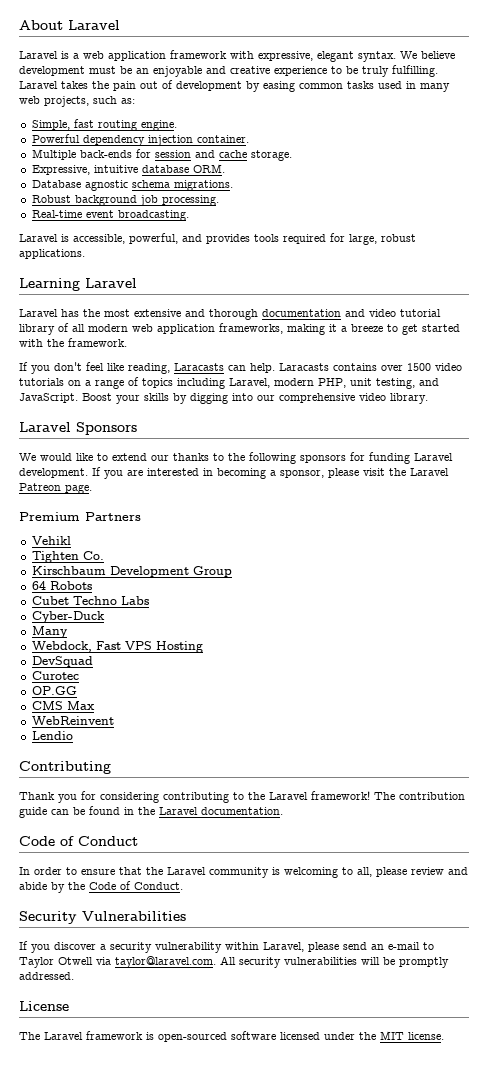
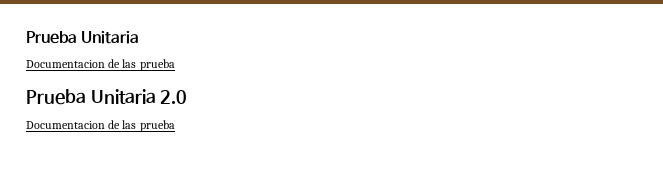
[19,20,120,30] [19,50,455,62] [19,65,438,77] [19,80,450,92] [19,96,135,107] [31,119,177,131] [31,134,249,146] [31,149,292,161] [31,164,225,175] [31,180,233,191] [31,195,219,206] [31,210,189,221] [19,233,416,245] [19,249,85,259] [19,278,137,291] [19,309,441,320] [19,323,460,335] [19,338,127,347] [19,362,462,374] [19,377,439,389] [19,393,428,404] [19,422,137,435] [19,452,453,464] [19,467,449,479] [19,483,92,494] [19,512,141,521] [31,536,71,545] [31,551,104,563] [31,566,232,577] [31,581,92,590] [31,596,149,605] [31,611,105,623] [31,626,68,638] [31,641,203,653] [31,656,93,667] [31,671,79,680] [31,686,77,695] [31,701,95,710] [31,716,114,726] [31,731,73,740] [19,761,111,774] [19,791,465,803] [19,806,283,818] [19,836,138,846] [19,867,468,878] [19,881,183,893] [19,911,186,924] [19,941,434,953] [19,956,449,968] [19,972,74,980] [19,1001,69,1011] [19,1031,444,1042] About Laravel // Laravel is a web application framework with expressive, elegant syntax. We believe development must be an enjoyable and creative experience to be truly fulfilling. Laravel takes the pain out of development by easing common tasks used in many web projects, such as: // Simple, fast routing engine. // Powerful dependency injection container. // Multiple back-ends for session and cache storage. // Expressive, intuitive database ORM. // Database agnostic schema migrations. // Robust background job processing. // Real-time event broadcasting. // Laravel is accessible, powerful, and provides tools required for large, robust applications. // Learning Laravel // Laravel has the most extensive and thorough documentation and video tutorial library of all modern web application frameworks, making it a breeze to get started with the framework. // If you don't feel like reading, Laracasts can help. Laracasts contains over 1500 video tutorials on a range of topics including Laravel, modern PHP, unit testing, and JavaScript. Boost your skills by digging into our comprehensive video library. // Laravel Sponsors // We would like to extend our thanks to the following sponsors for funding Laravel development. If you are interested in becoming a sponsor, please visit the Laravel Patreon page. // Premium Partners // Vehikl // Tighten Co. // Kirschbaum Development Group // 64 Robots // Cubet Techno Labs // Cyber-Duck // Many // Webdock, Fast VPS Hosting // DevSquad // Curotec // OP.GG // CMS Max // WebReinvent // Lendio // Contributing // Thank you for considering contributing to the Laravel framework! The contribution guide can be found in the Laravel documentation. // Code of Conduct // In order to ensure that the Laravel community is welcoming to all, please review and abide by the Code of Conduct. // Security Vulnerabilities // If you discover a security vulnerability within Laravel, please send an e-mail to Taylor Otwell via taylor@laravel.com. All security vulnerabilities will be promptly addressed. // License // The Laravel framework is open-sourced software licensed under the MIT license. -> [26,31,140,44] [26,59,175,71] [26,89,188,105] [26,120,175,132] Prueba Unitaria // Documentacion de las prueba // Prueba Unitaria 2.0 // Documentacion de las prueba

